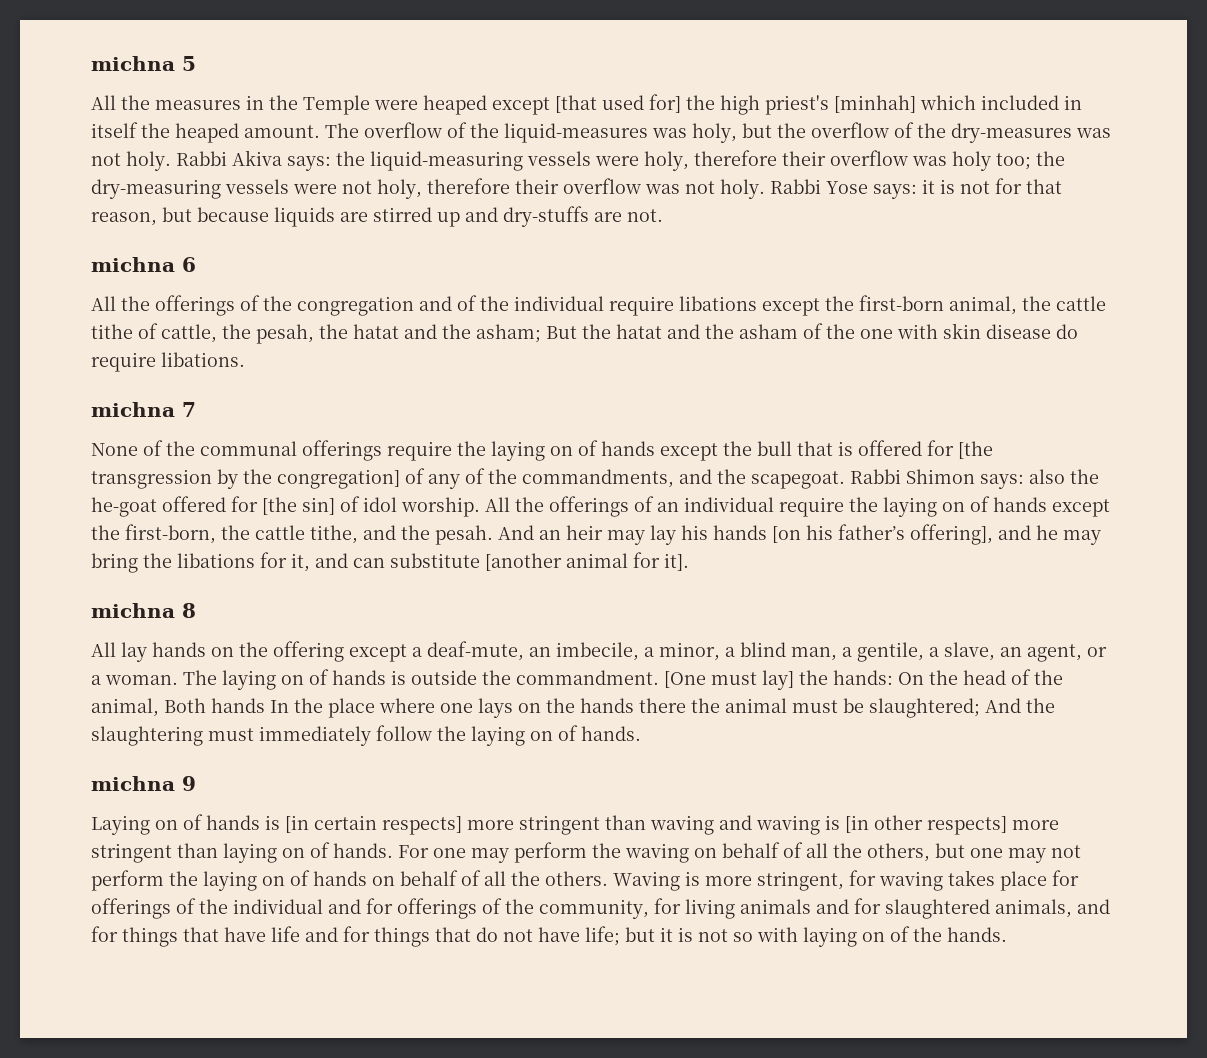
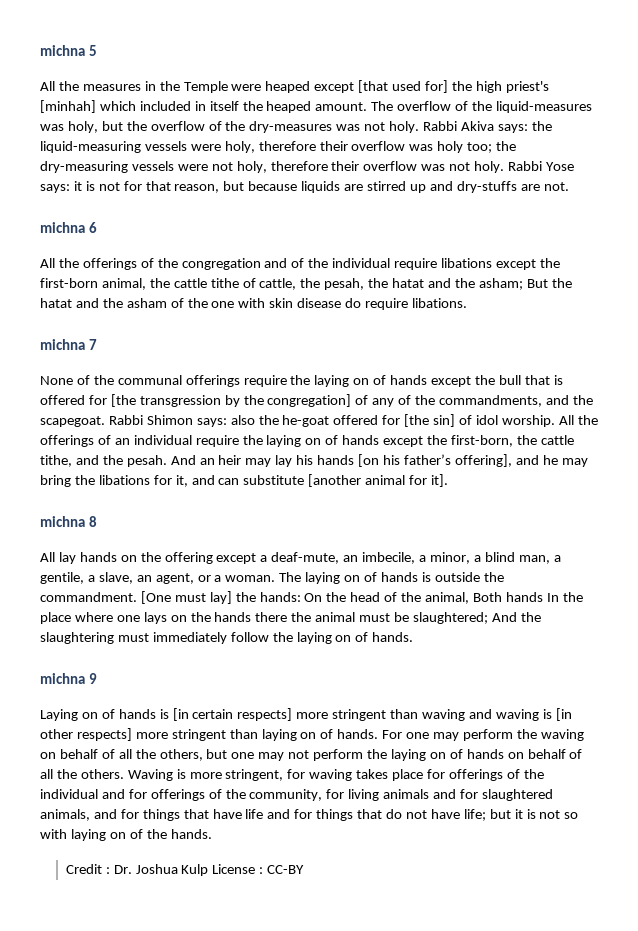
(1007, 934) none -> [65,864,305,876] // Credit : Dr. Joshua Kulp License : CC-BY

